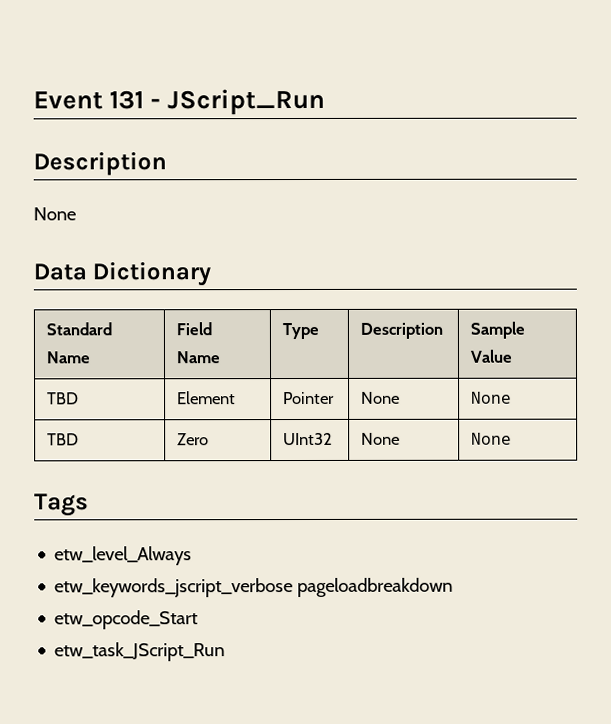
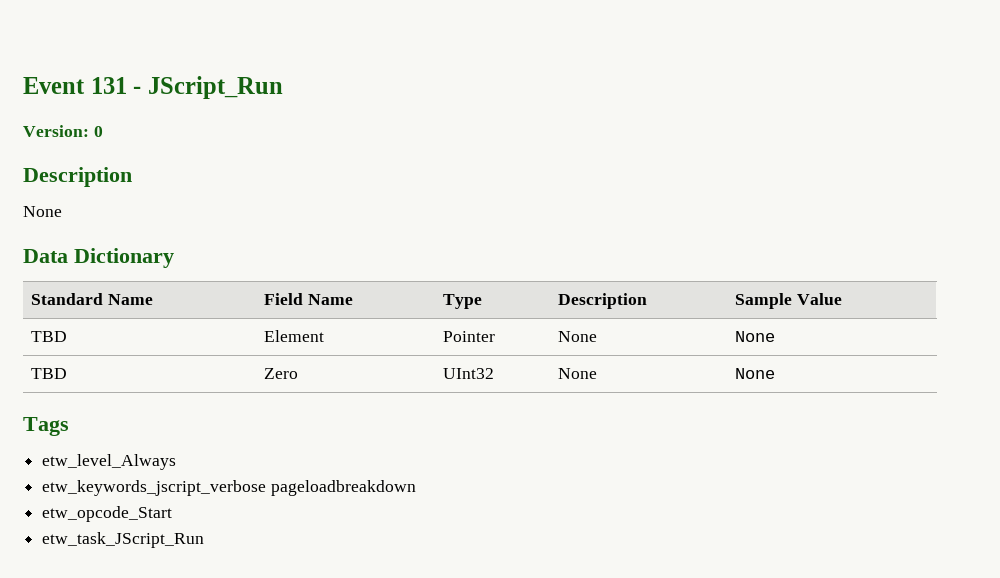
(326, 102) none -> [23,125,103,137] // Version: 0

